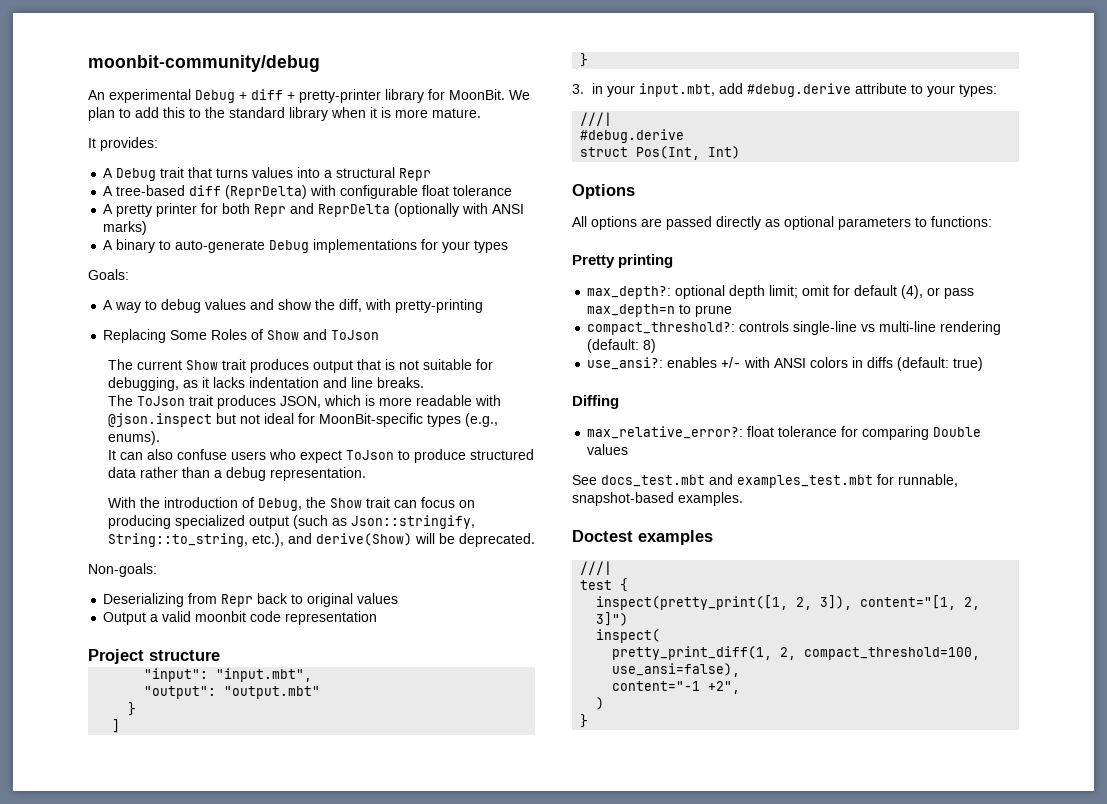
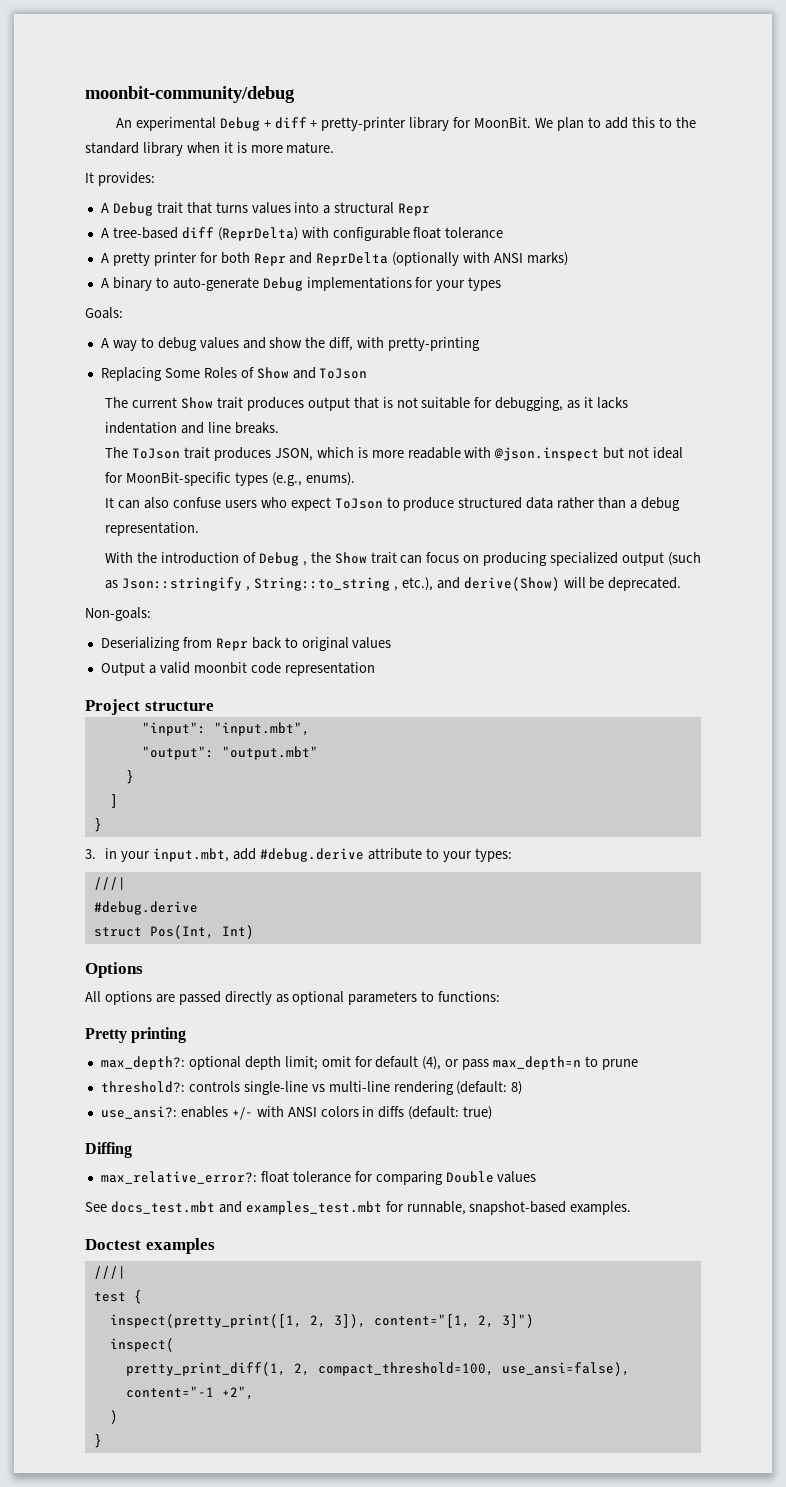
[257,498,302,511] Debug, -> [258,552,307,566] Debug ,
[350,515,475,529] [107,533,248,547] Json::stringify, String::to_string, -> [122,577,398,591] Json::stringify , String::to_string ,
[587,322,736,335] compact_threshold?: -> [100,1081,185,1093] threshold?:

